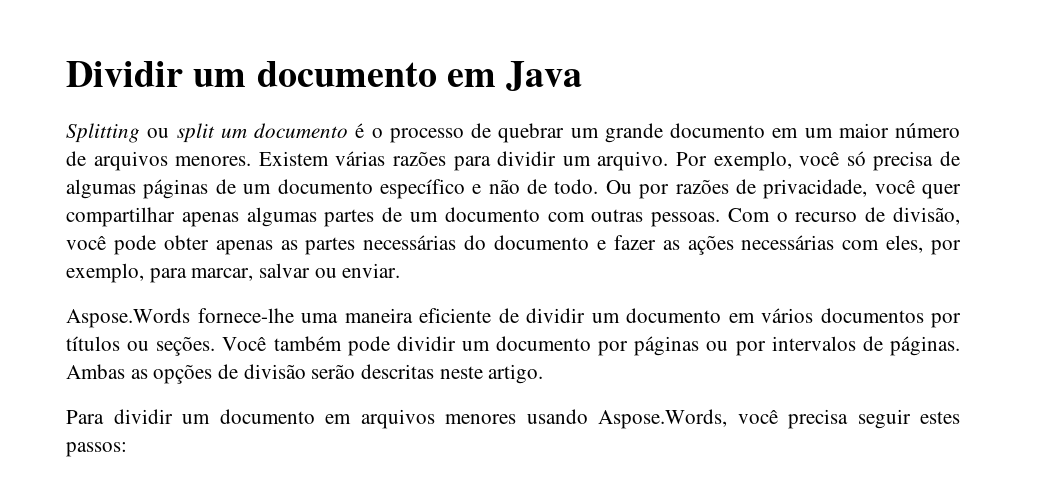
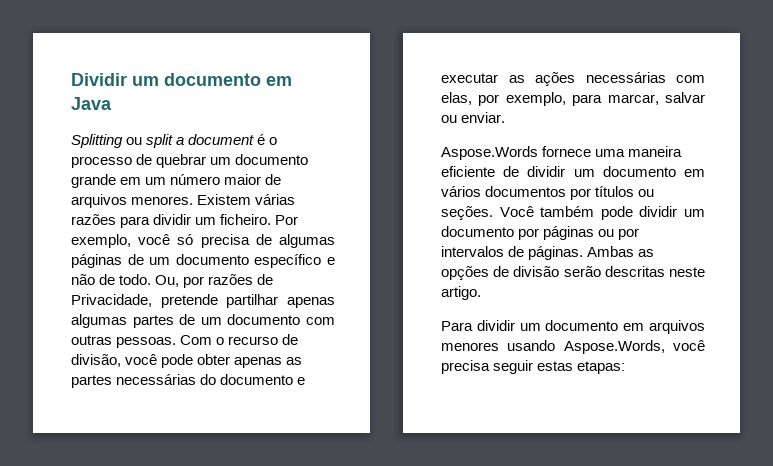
[220,123,348,138] um documento -> [176,134,255,145] a document
[604,123,960,143] grande documento em um maior número -> [235,154,309,165] [71,174,262,188] documento grande em um número maior
[597,151,669,171] arquivo. -> [220,214,272,225] ficheiro.
[605,180,632,194] Ou -> [155,275,180,287] Ou,
[763,179,961,199] [66,207,175,227] privacidade, você quer compartilhar -> [71,294,279,308] Privacidade, pretende partilhar
[613,235,656,250] fazer -> [441,73,498,83] executar
[886,235,924,253] eles, -> [441,92,472,105] elas,
[197,308,294,323] fornece-lhe -> [542,146,592,157] fornece
[920,411,960,424] [66,442,127,457] estes passos: -> [537,361,626,374] estas etapas:

